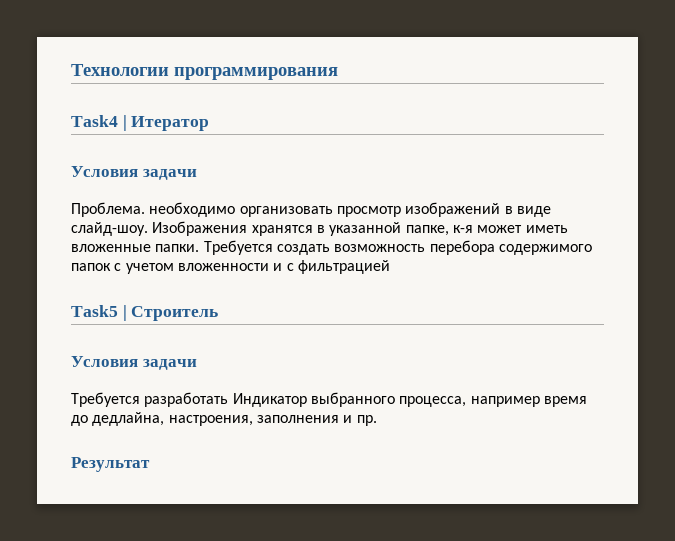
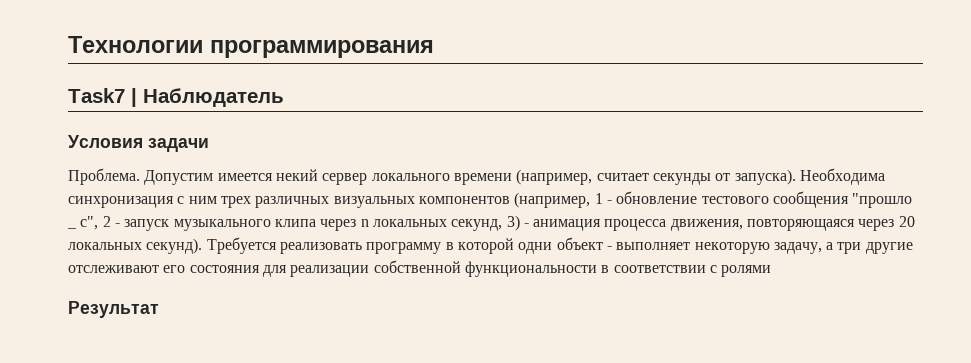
[71,115,210,131] Task4 | Итератор -> [68,88,284,107] Task7 | Наблюдатель
[149,202,551,217] [71,221,568,236] [71,240,592,255] [71,260,390,274] [71,305,219,321] [71,356,197,370] [71,392,587,407] [71,412,377,426] необходимо организовать просмотр изображений в виде слайд-шоу. Изображения хранятся в указанной папке, к-я может иметь вложенные папки. Требуется создать возможность перебора содержимого папок с учетом вложенности и с фильтрацией // Task5 | Строитель // Условия задачи // Требуется разработать Индикатор выбранного процесса, например время до дедлайна, настроения, заполнения и пр. -> [144,168,885,185] [68,191,913,208] [67,215,915,231] [68,237,913,254] [68,260,772,277] Допустим имеется некий сервер локального времени (например, считает секунды от запуска). Необходима синхронизация с ним трех различных визуальных компонентов (например, 1 - обновление тестового сообщения "прошло _ с", 2 - запуск музыкального клипа через n локальных секунд, 3) - анимация процесса движения, повторяющаяся через 20 локальных секунд). Требуется реализовать программу в которой одни объект - выполняет некоторую задачу, а три другие отслеживают его состояния для реализации собственной функциональности в соответствии с ролями

